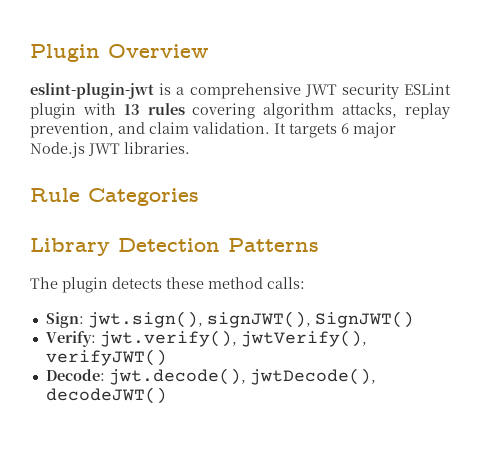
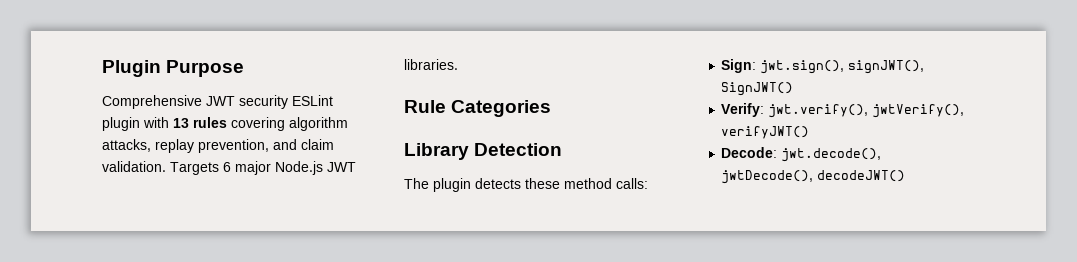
[108,44,209,58] [30,83,301,99] Overview // eslint-plugin-jwt is a comprehensive -> [166,60,245,77] [102,95,202,109] Purpose // Comprehensive
[274,123,337,138] It targets -> [170,162,219,175] Targets
[228,238,319,252] Patterns -> (563, 149) none

